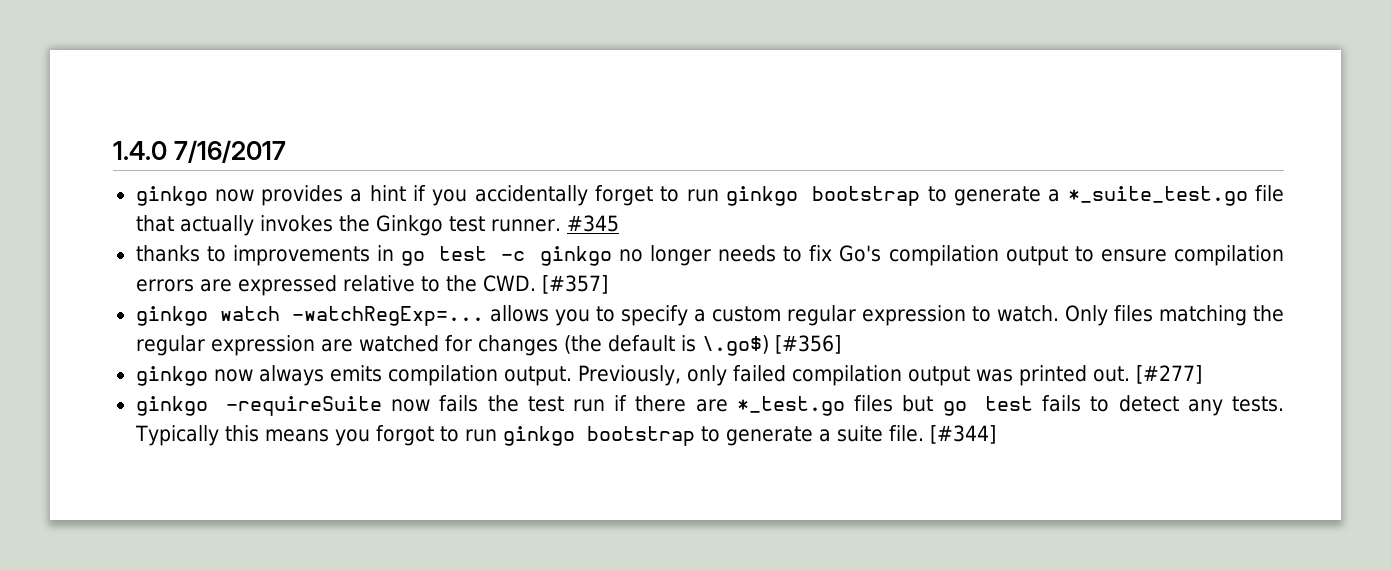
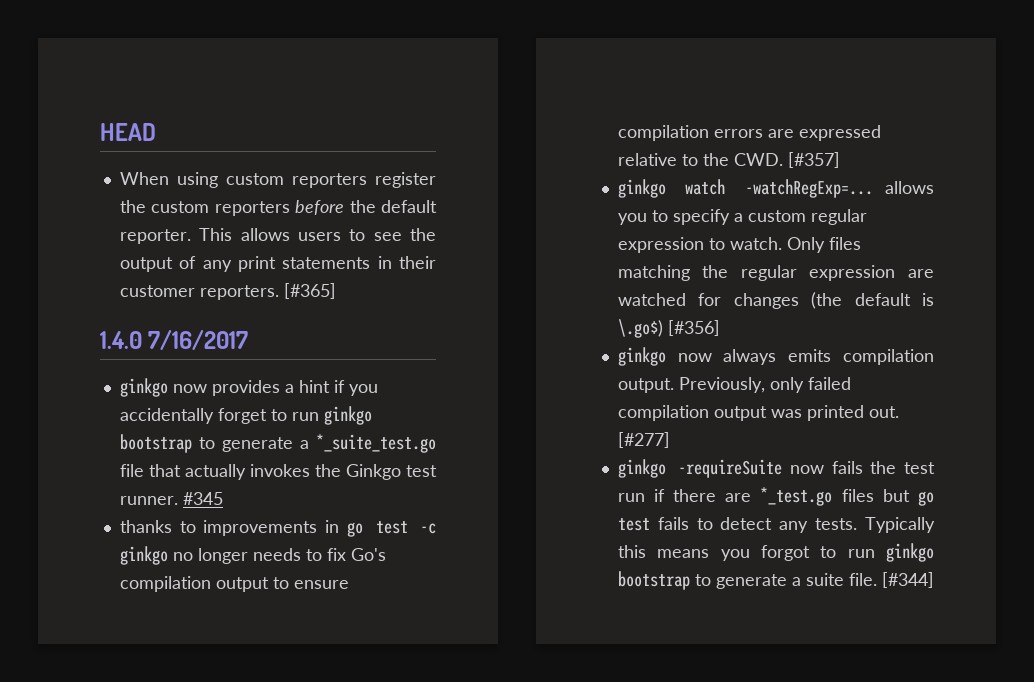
(113, 150) none -> [100,123,156,141] [119,172,436,188] [119,200,437,216] [119,228,436,244] [119,256,436,272] [119,283,336,300] HEAD // When using custom reporters register the custom reporters before the default reporter. This allows users to see the output of any print statements in their customer reporters. [#365] //

